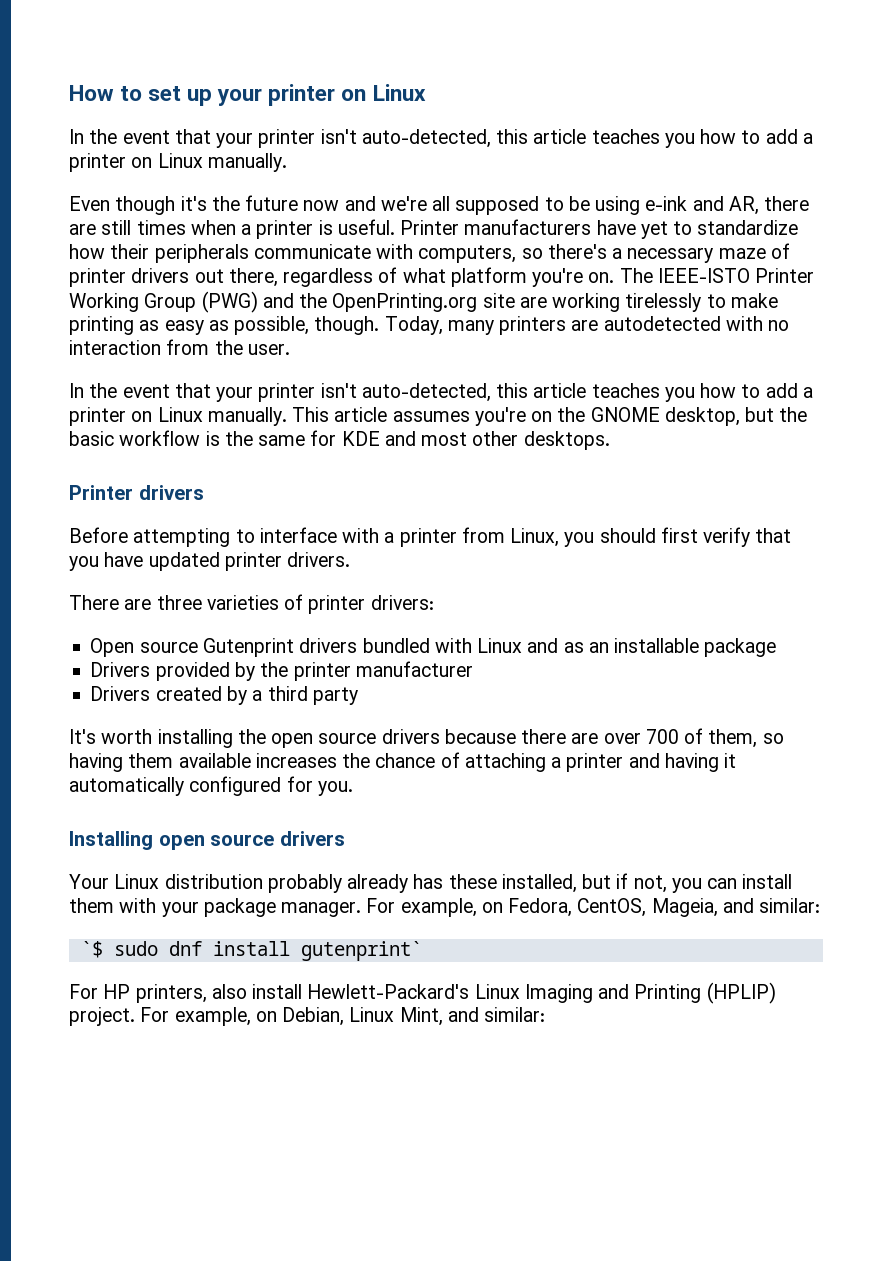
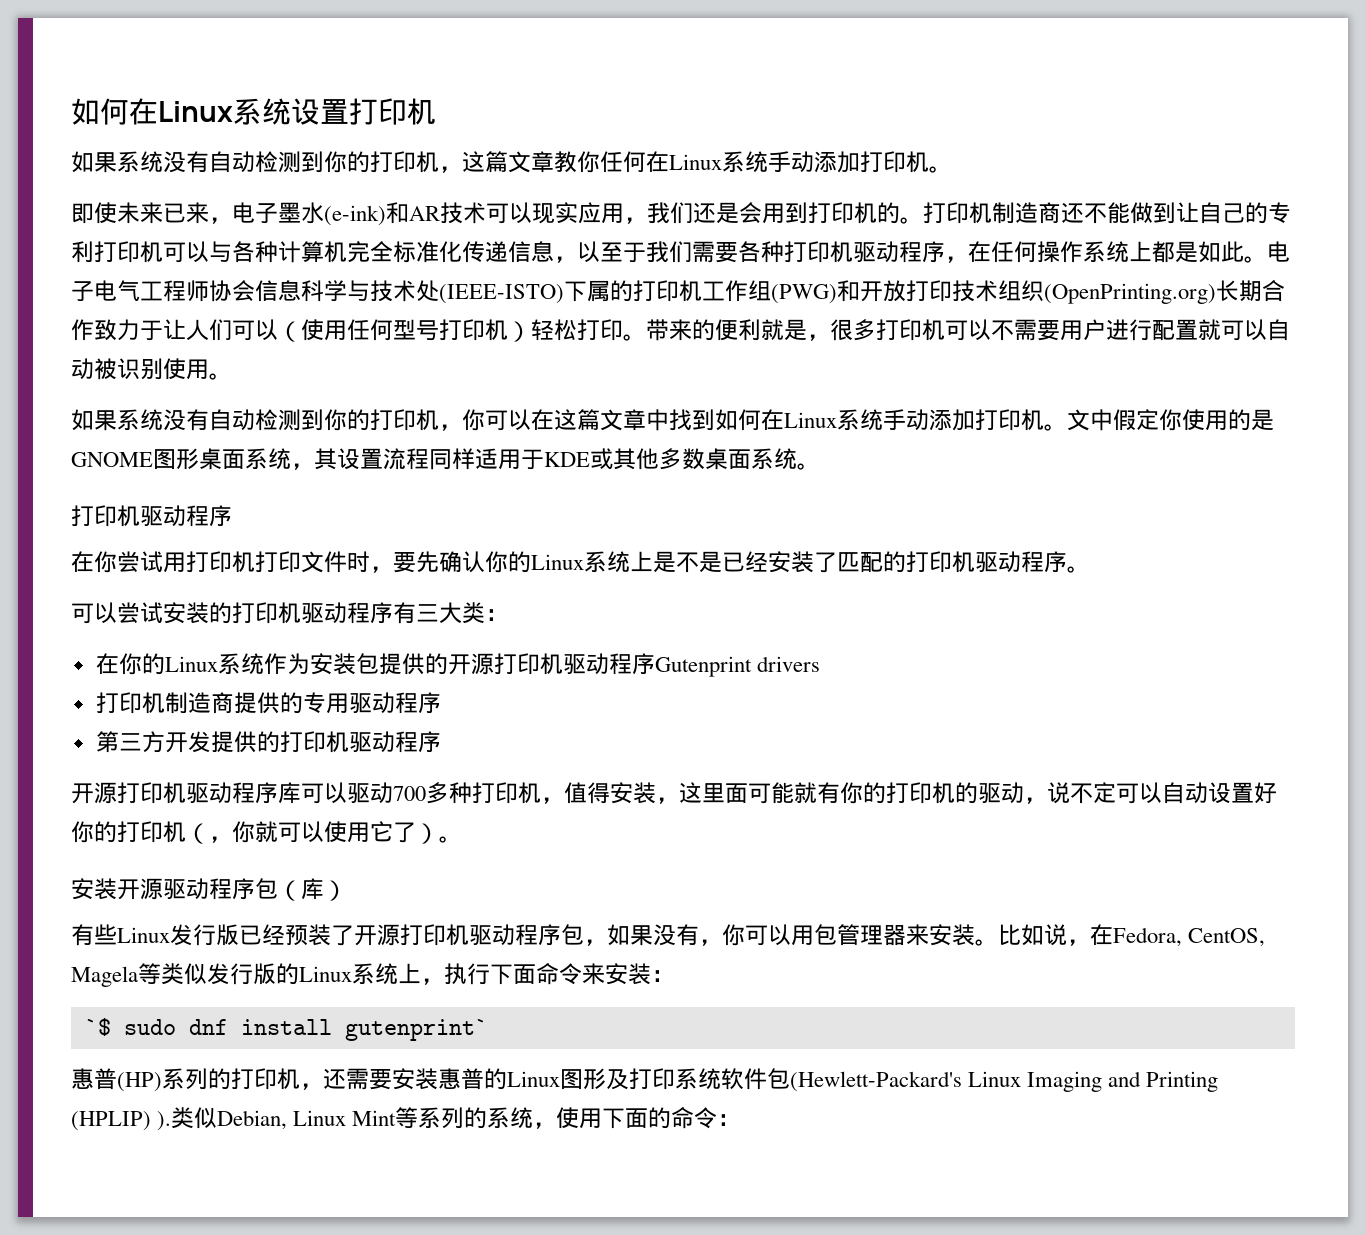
[69,84,426,106] [69,129,813,148] [69,153,287,172] [69,195,810,215] [69,219,799,239] [69,243,790,263] [69,267,815,287] [69,291,778,313] [69,316,790,335] [69,339,290,355] [69,383,813,402] [69,407,808,426] [69,430,610,450] [69,485,204,500] [69,527,792,547] [69,552,351,571] [69,594,434,614] [90,638,777,657] [90,661,473,681] [90,686,358,705] [69,728,784,748] [69,752,737,772] [69,776,353,796] [69,831,345,850] [69,873,793,893] [69,898,821,917] How to set up your printer on Linux // In the event that your printer isn't auto-detected, this article teaches you how to add a printer on Linux manually. // Even though it's the future now and we're all supposed to be using e-ink and AR, there are still times when a printer is useful. Printer manufacturers have yet to standardize how their peripherals communicate with computers, so there's a necessary maze of printer drivers out there, regardless of what platform you're on. The IEEE-ISTO Printer Working Group (PWG) and the OpenPrinting.org site are working tirelessly to make printing as easy as possible, though. Today, many printers are autodetected with no interaction from the user. // In the event that your printer isn't auto-detected, this article teaches you how to add a printer on Linux manually. This article assumes you're on the GNOME desktop, but the basic workflow is the same for KDE and most other desktops. // Printer drivers // Before attempting to interface with a printer from Linux, you should first verify that you have updated printer drivers. // There are three varieties of printer drivers: // Open source Gutenprint drivers bundled with Linux and as an installable package // Drivers provided by the printer manufacturer // Drivers created by a third party // It's worth installing the open source drivers because there are over 700 of them, so having them available increases the chance of attaching a printer and having it automatically configured for you. // Installing open source drivers // Your Linux distribution probably already has these installed, but if not, you can install them with your package manager. For example, on Fedora, CentOS, Mageia, and similar: -> [71,98,436,125] [71,151,952,173] [71,202,1291,226] [71,241,1290,263] [71,280,1285,304] [71,319,1290,342] [71,358,232,380] [71,409,1274,431] [71,448,820,470] [71,505,232,527] [71,551,1090,573] [71,602,508,624] [95,653,820,677] [95,692,441,714] [95,731,441,753] [71,782,1277,804] [71,821,462,844] [71,878,347,901] [71,924,1266,947] [71,963,674,987] 如何在Linux系统设置打印机 // 如果系统没有自动检测到你的打印机，这篇文章教你任何在Linux系统手动添加打印机。 // 即使未来已来，电子墨水(e-ink)和AR技术可以现实应用，我们还是会用到打印机的。打印机制造商还不能做到让自己的专利打印机可以与各种计算机完全标准化传递信息，以至于我们需要各种打印机驱动程序，在任何操作系统上都是如此。电子电气工程师协会信息科学与技术处(IEEE-ISTO)下属的打印机工作组(PWG)和开放打印技术组织(OpenPrinting.org)长期合作致力于让人们可以（使用任何型号打印机）轻松打印。带来的便利就是，很多打印机可以不需要用户进行配置就可以自动被识别使用。 // 如果系统没有自动检测到你的打印机，你可以在这篇文章中找到如何在Linux系统手动添加打印机。文中假定你使用的是GNOME图形桌面系统，其设置流程同样适用于KDE或其他多数桌面系统。 // 打印机驱动程序 // 在你尝试用打印机打印文件时，要先确认你的Linux系统上是不是已经安装了匹配的打印机驱动程序。 // 可以尝试安装的打印机驱动程序有三大类： // 在你的Linux系统作为安装包提供的开源打印机驱动程序Gutenprint drivers // 打印机制造商提供的专用驱动程序 // 第三方开发提供的打印机驱动程序 // 开源打印机驱动程序库可以驱动700多种打印机，值得安装，这里面可能就有你的打印机的驱动，说不定可以自动设置好你的打印机（，你就可以使用它了）。 // 安装开源驱动程序包（库） // 有些Linux发行版已经预装了开源打印机驱动程序包，如果没有，你可以用包管理器来安装。比如说，在Fedora, CentOS, Magela等类似发行版的Linux系统上，执行下面命令来安装：
[69,984,470,1003] For HP printers, also install Hewlett-Packard's -> [71,1068,962,1092] 惠普(HP)系列的打印机，还需要安装惠普的Linux图形及打印系统软件包(Hewlett-Packard's
[69,1007,546,1026] project. For example, on Debian, Linux Mint, and similar: -> [157,1107,741,1131] ).类似Debian, Linux Mint等系列的系统，使用下面的命令：

